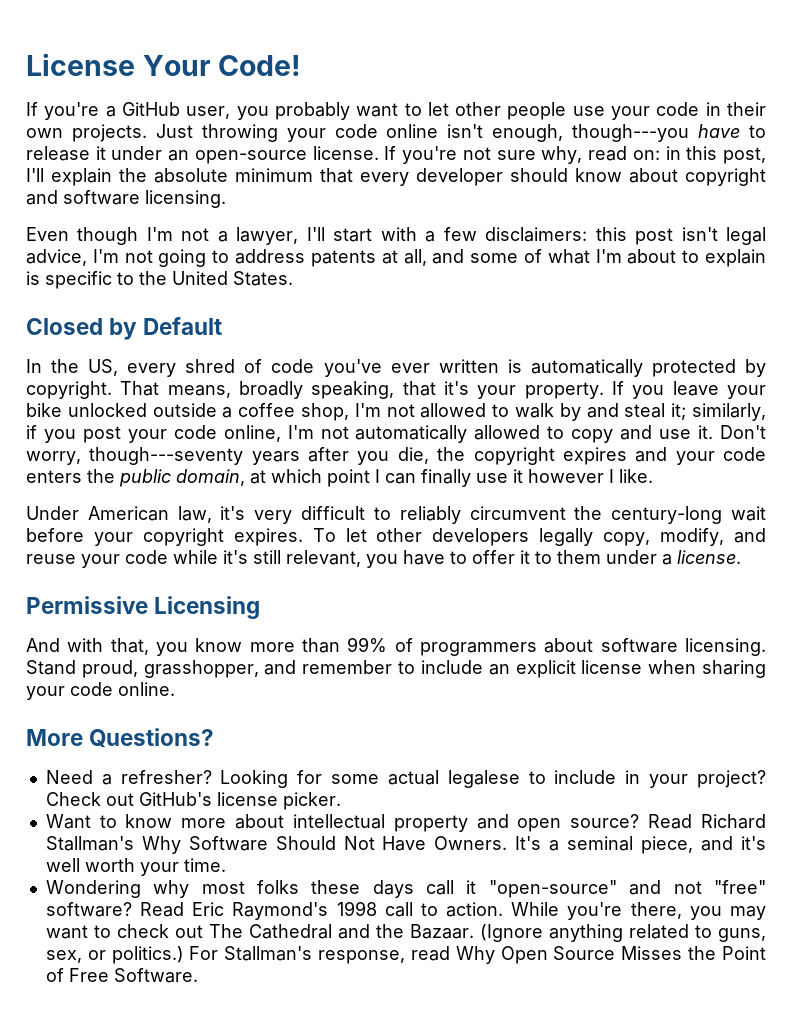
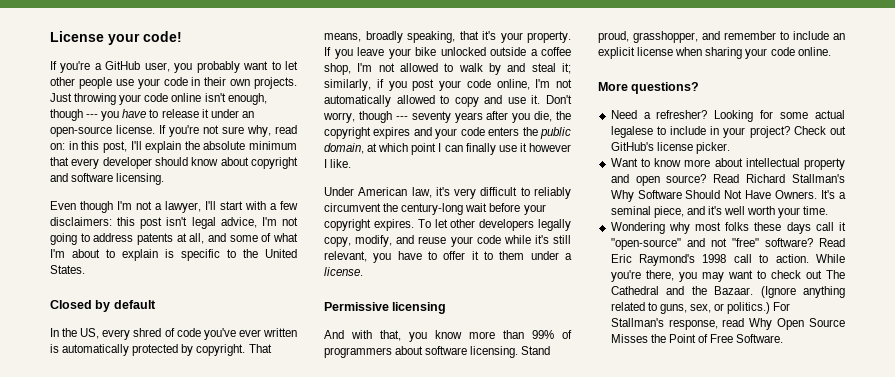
[142,55,302,76] Your Code! -> [108,31,182,45] your code!
[572,124,690,142] though---you -> [50,109,120,121] though --- you
[143,317,223,335] Default -> [113,300,156,309] default
[89,447,244,465] though---seventy -> [358,111,451,123] though --- seventy
[154,596,261,619] Licensing -> [392,302,447,314] licensing
[89,728,215,748] Questions? -> [631,82,700,94] questions?

